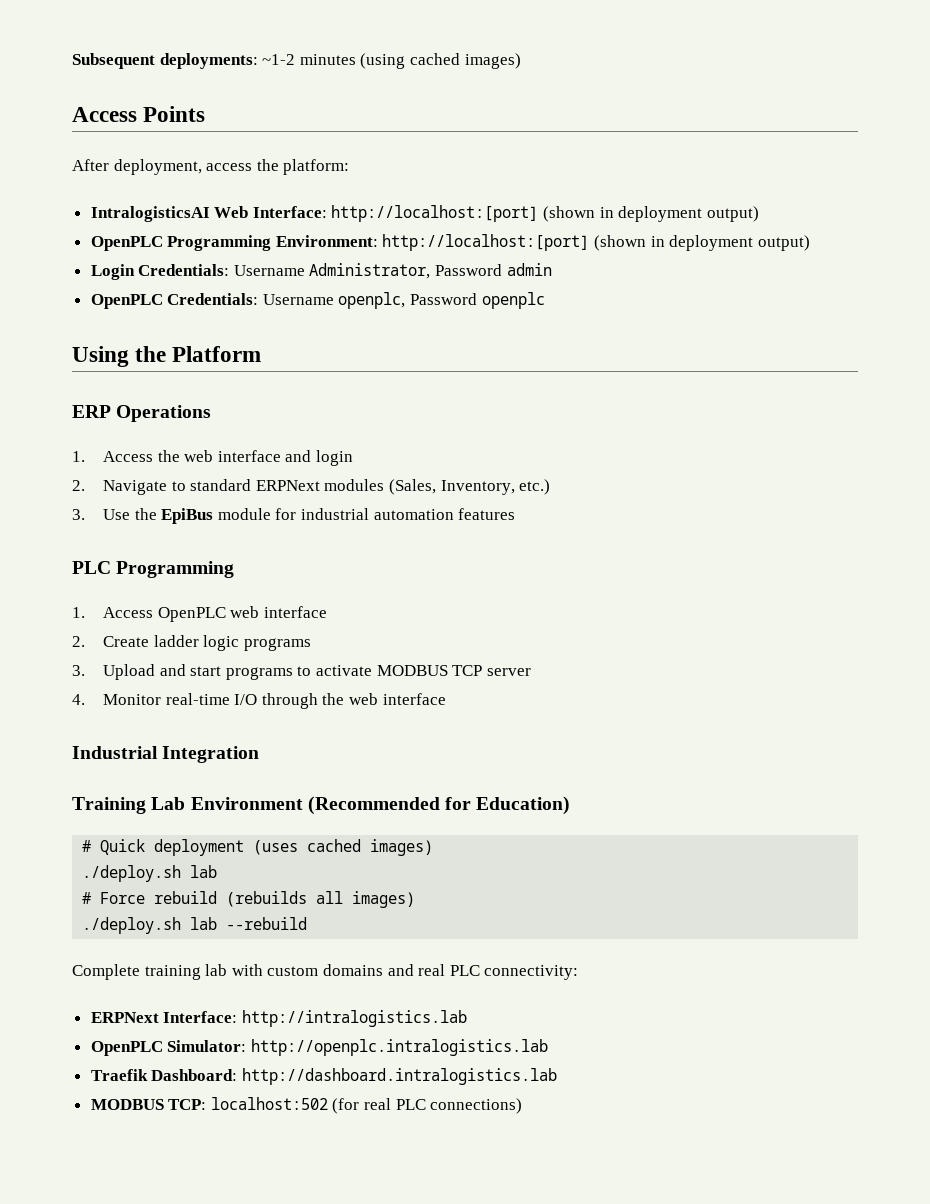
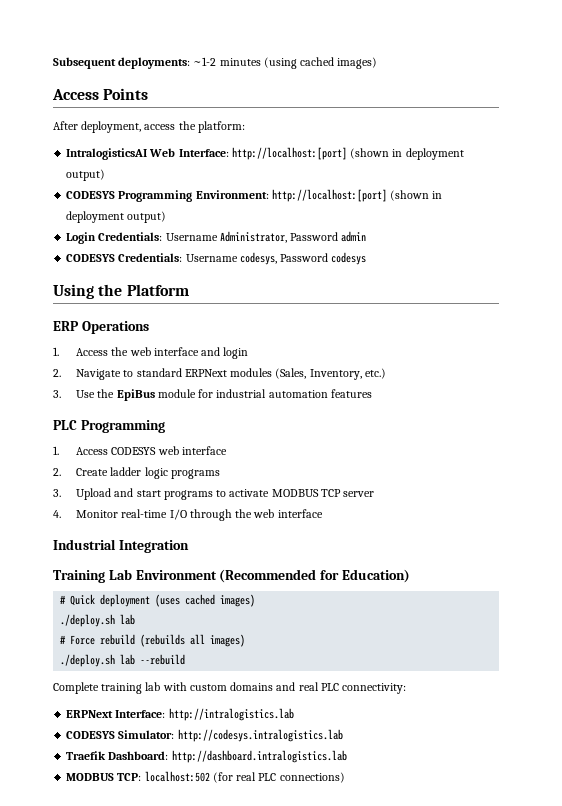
[90,236,163,251] OpenPLC -> [66,191,116,199] CODESYS
[90,292,545,309] OpenPLC Credentials: Username openplc, Password openplc -> [66,252,367,265] CODESYS Credentials: Username codesys, Password codesys
[157,607,226,622] OpenPLC -> [111,447,157,455] CODESYS
[90,1039,548,1056] OpenPLC Simulator: http://openplc.intralogistics.lab -> [66,729,343,742] CODESYS Simulator: http://codesys.intralogistics.lab

